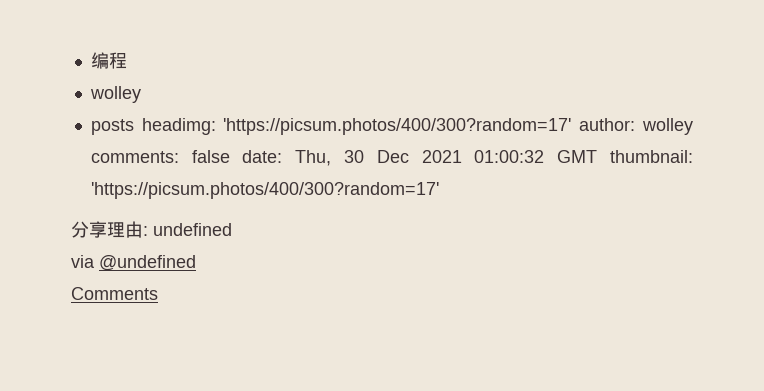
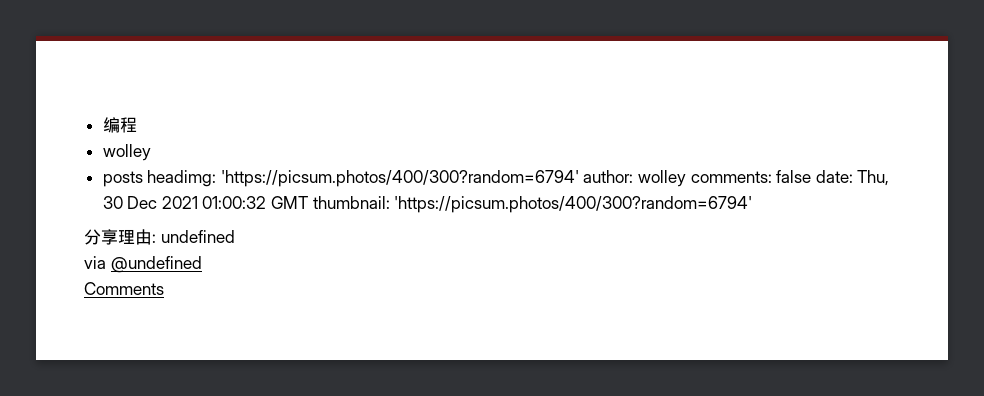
[223,118,572,135] 'https://picsum.photos/400/300?random=17' -> [220,170,579,187] 'https://picsum.photos/400/300?random=6794'
[90,182,439,199] 'https://picsum.photos/400/300?random=17' -> [394,196,753,213] 'https://picsum.photos/400/300?random=6794'

